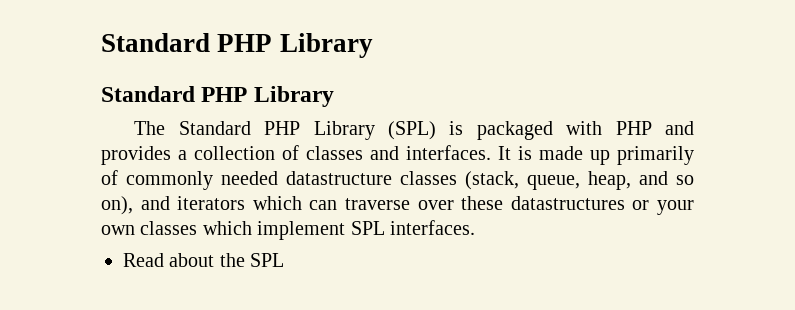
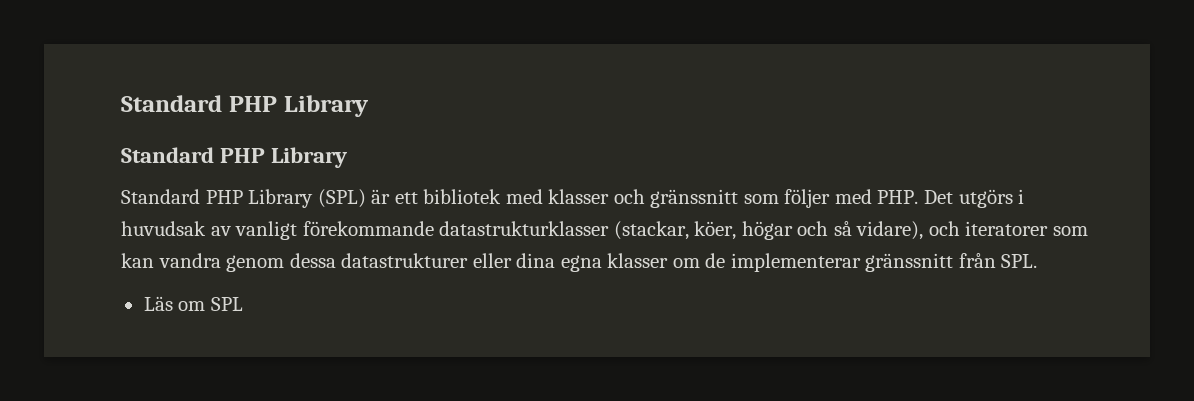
[134,121,166,135] The -> (348, 157) none
[449,121,695,140] [101,145,694,165] [101,170,694,190] [101,196,695,215] [101,220,475,240] [123,253,245,267] is packaged with PHP and provides a collection of classes and interfaces. It is made up primarily of commonly needed datastructure classes (stack, queue, heap, and so on), and iterators which can traverse over these datastructures or your own classes which implement SPL interfaces. // Read about the -> [371,189,1025,208] [121,221,1088,240] [121,253,1038,272] [143,296,206,311] är ett bibliotek med klasser och gränssnitt som följer med PHP. Det utgörs i huvudsak av vanligt förekommande datastrukturklasser (stackar, köer, högar och så vidare), och iteratorer som kan vandra genom dessa datastrukturer eller dina egna klasser om de implementerar gränssnitt från SPL. // Läs om

